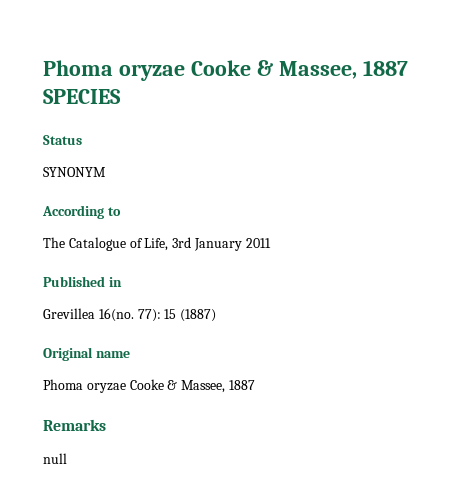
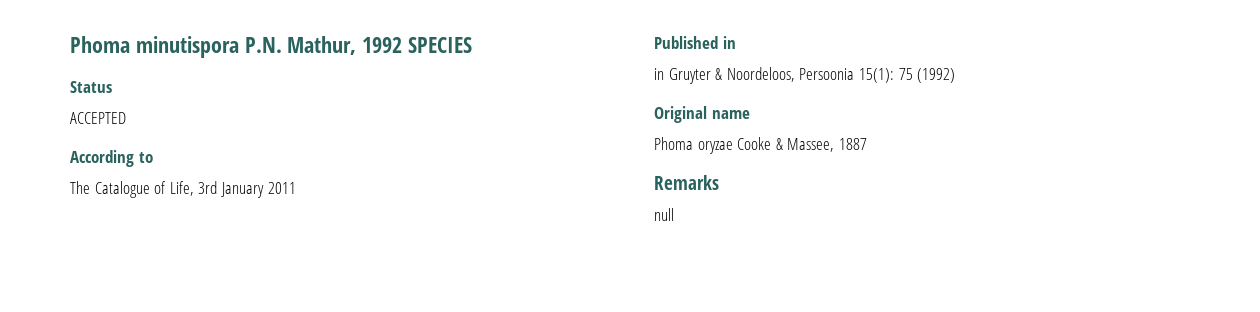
[43,60,408,81] Phoma oryzae Cooke & Massee, 1887 -> [70,36,403,58] Phoma minutispora P.N. Mathur, 1992
[43,167,106,177] SYNONYM -> [70,112,126,124] ACCEPTED
[43,308,217,322] Grevillea 16(no. 77): 15 (1887) -> [654,67,956,84] in Gruyter & Noordeloos, Persoonia 15(1): 75 (1992)

